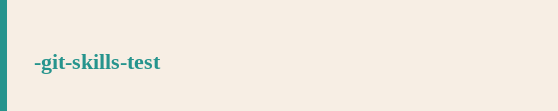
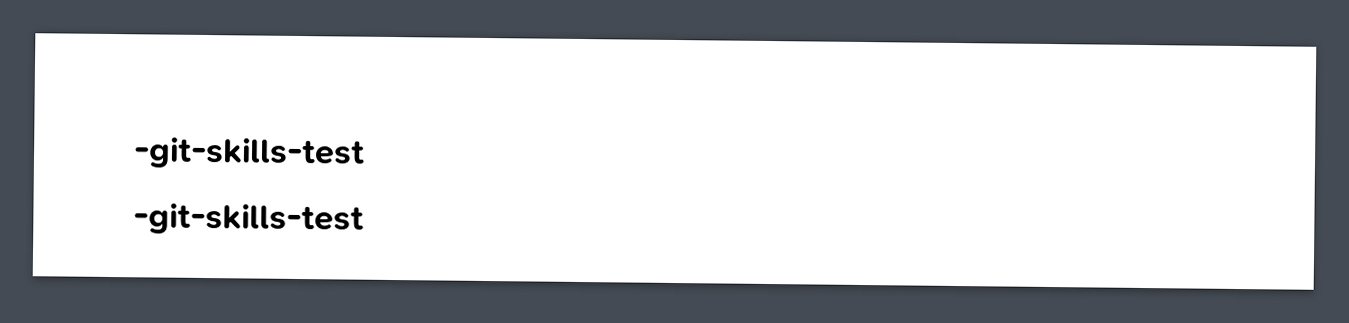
[34,54,161,74] -git-skills-test -> [133,136,365,170] [133,202,364,236] -git-skills-test // -git-skills-test

